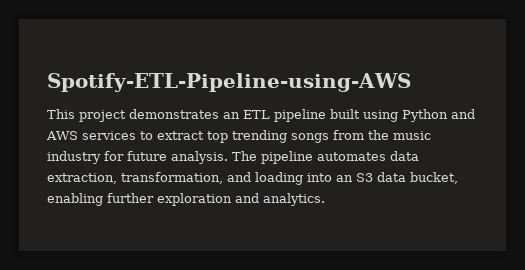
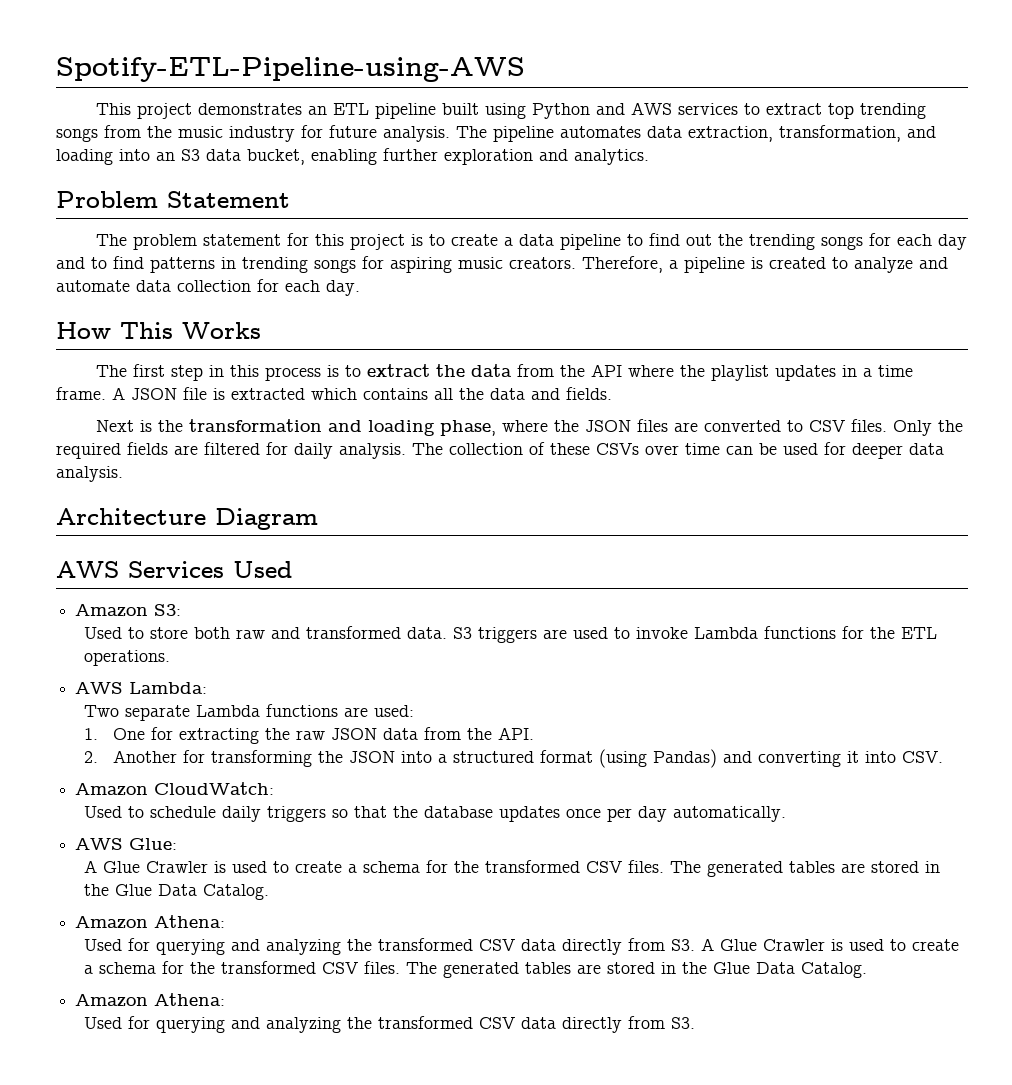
(325, 199) none -> [56,191,290,208] [96,233,968,250] [56,256,948,273] [56,279,360,296] [56,322,261,339] [96,364,914,381] [56,387,612,400] [96,419,964,436] [56,442,944,459] [56,466,123,482] [56,508,318,530] [56,561,292,578] [75,604,182,618] [84,626,938,643] [84,650,171,666] [75,682,208,694] [84,704,415,721] [84,727,534,744] [84,749,943,768] [75,782,275,797] [84,806,787,822] [75,838,178,850] [84,860,941,877] [84,884,270,900] [75,915,226,930] [84,938,960,955] [84,961,868,978] [75,993,226,1008] [84,1016,696,1033] // Problem Statement // The problem statement for this project is to create a data pipeline to find out the trending songs for each day and to find patterns in trending songs for aspiring music creators. Therefore, a pipeline is created to analyze and automate data collection for each day. // How This Works // The first step in this process is to extract the data from the API where the playlist updates in a time frame. A JSON file is extracted which contains all the data and fields. // Next is the transformation and loading phase, where the JSON files are converted to CSV files. Only the required fields are filtered for daily analysis. The collection of these CSVs over time can be used for deeper data analysis. // Architecture Diagram // AWS Services Used // Amazon S3: // Used to store both raw and transformed data. S3 triggers are used to invoke Lambda functions for the ETL operations. // AWS Lambda: // Two separate Lambda functions are used: // 1. One for extracting the raw JSON data from the API. // 2. Another for transforming the JSON into a structured format (using Pandas) and converting it into CSV. // Amazon CloudWatch: // Used to schedule daily triggers so that the database updates once per day automatically. // AWS Glue: // A Glue Crawler is used to create a schema for the transformed CSV files. The generated tables are stored in the Glue Data Catalog. // Amazon Athena: // Used for querying and analyzing the transformed CSV data directly from S3. A Glue Crawler is used to create a schema for the transformed CSV files. The generated tables are stored in the Glue Data Catalog. // Amazon Athena: // Used for querying and analyzing the transformed CSV data directly from S3.

